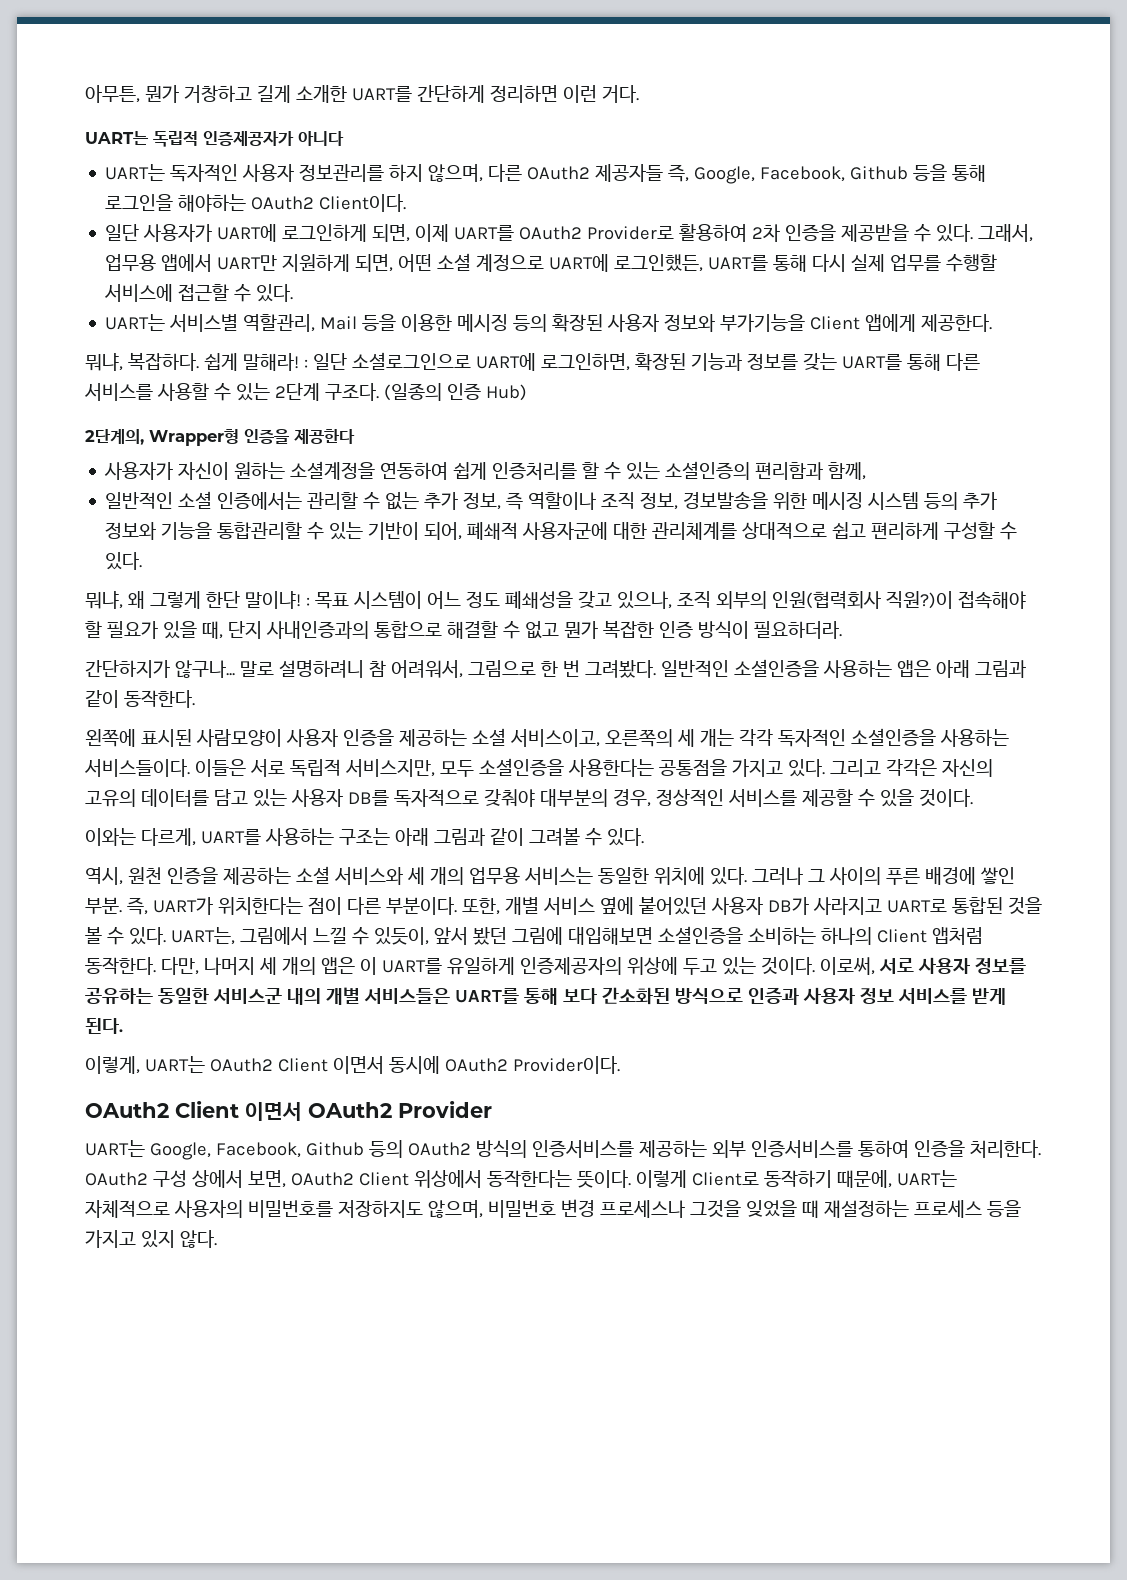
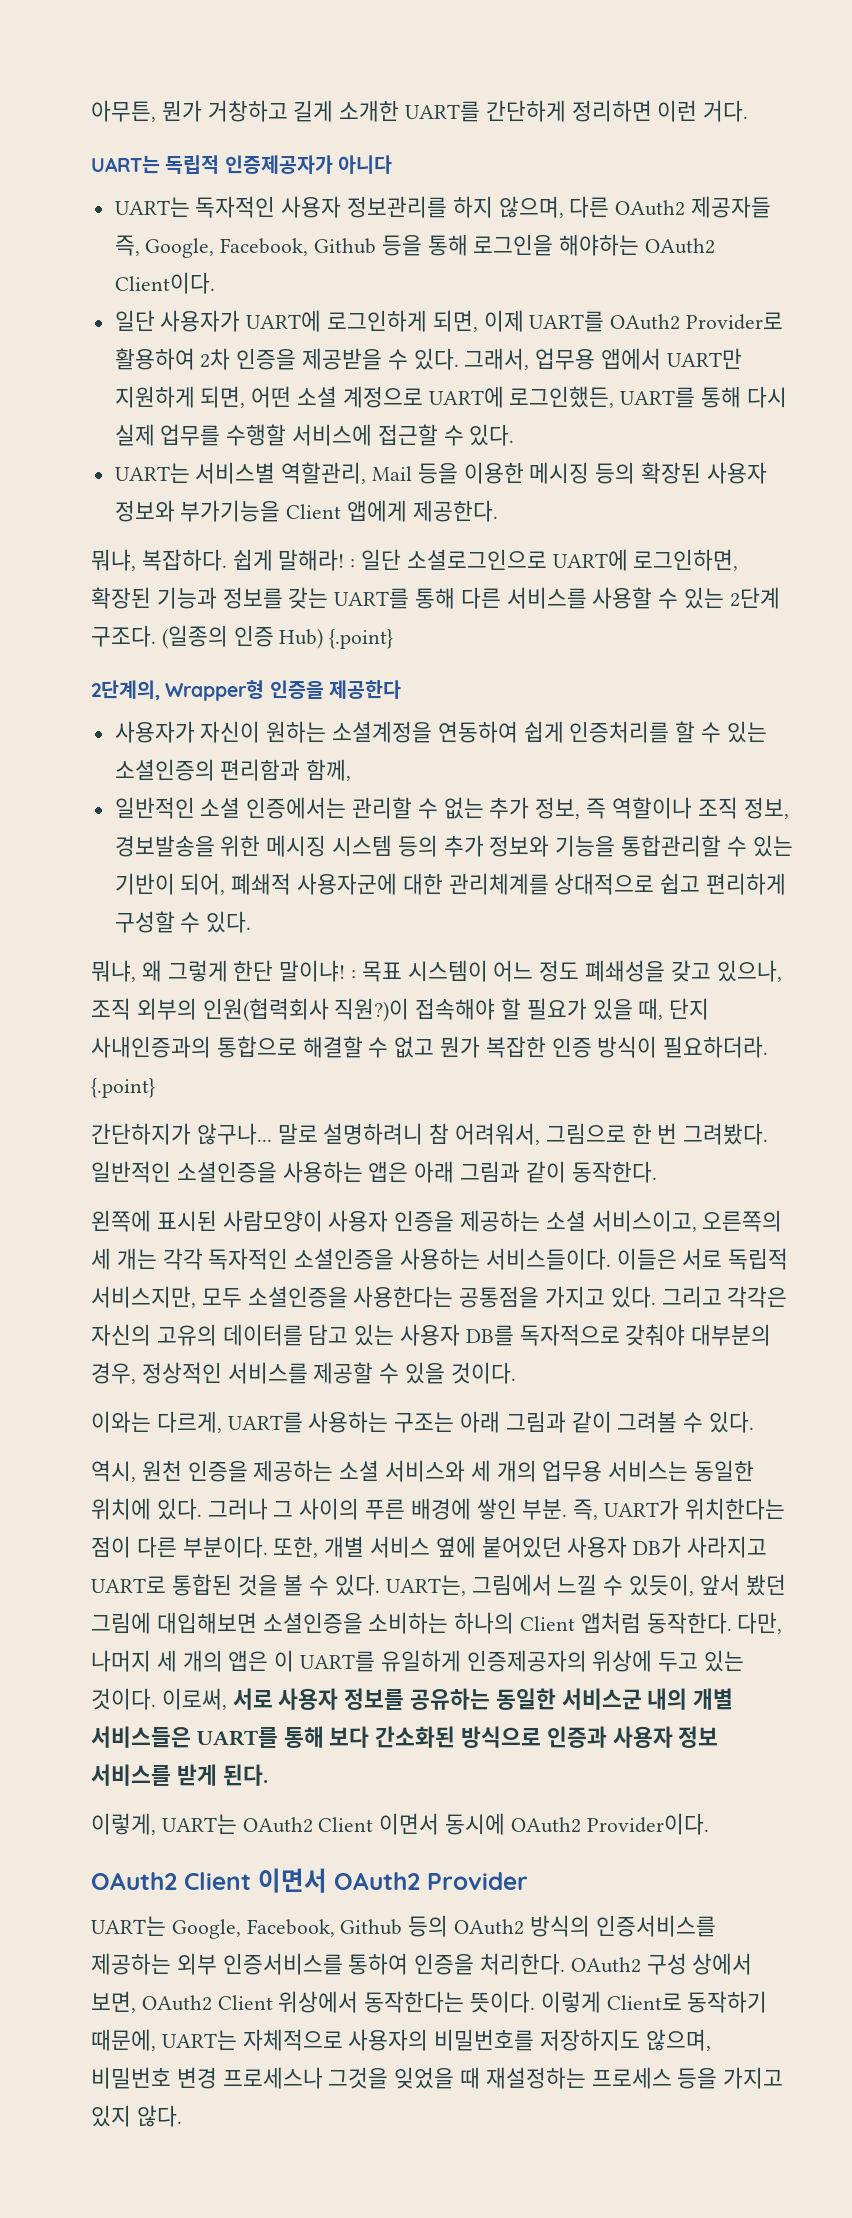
(527, 392) none -> [329,629,394,649] {.point}
(842, 630) none -> [91,1078,155,1098] {.point}

